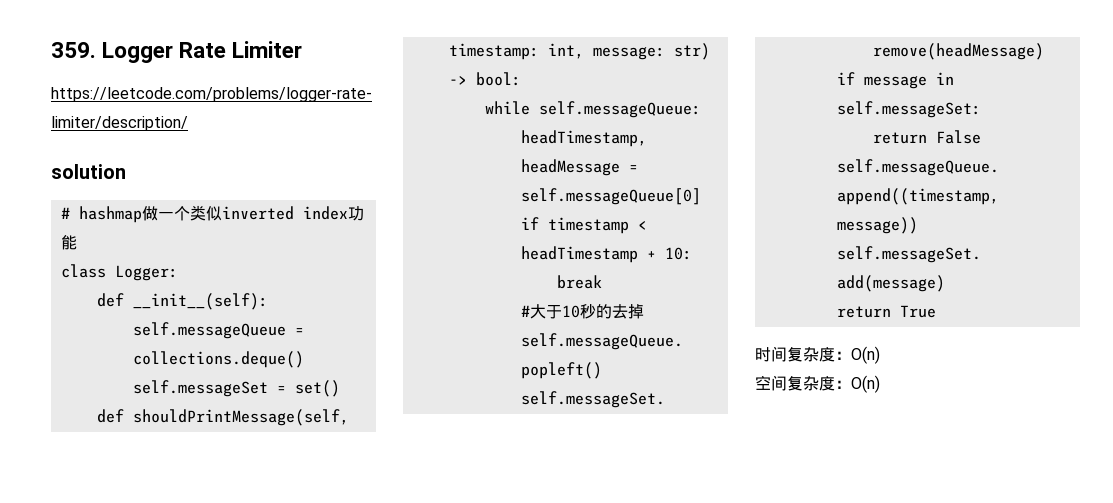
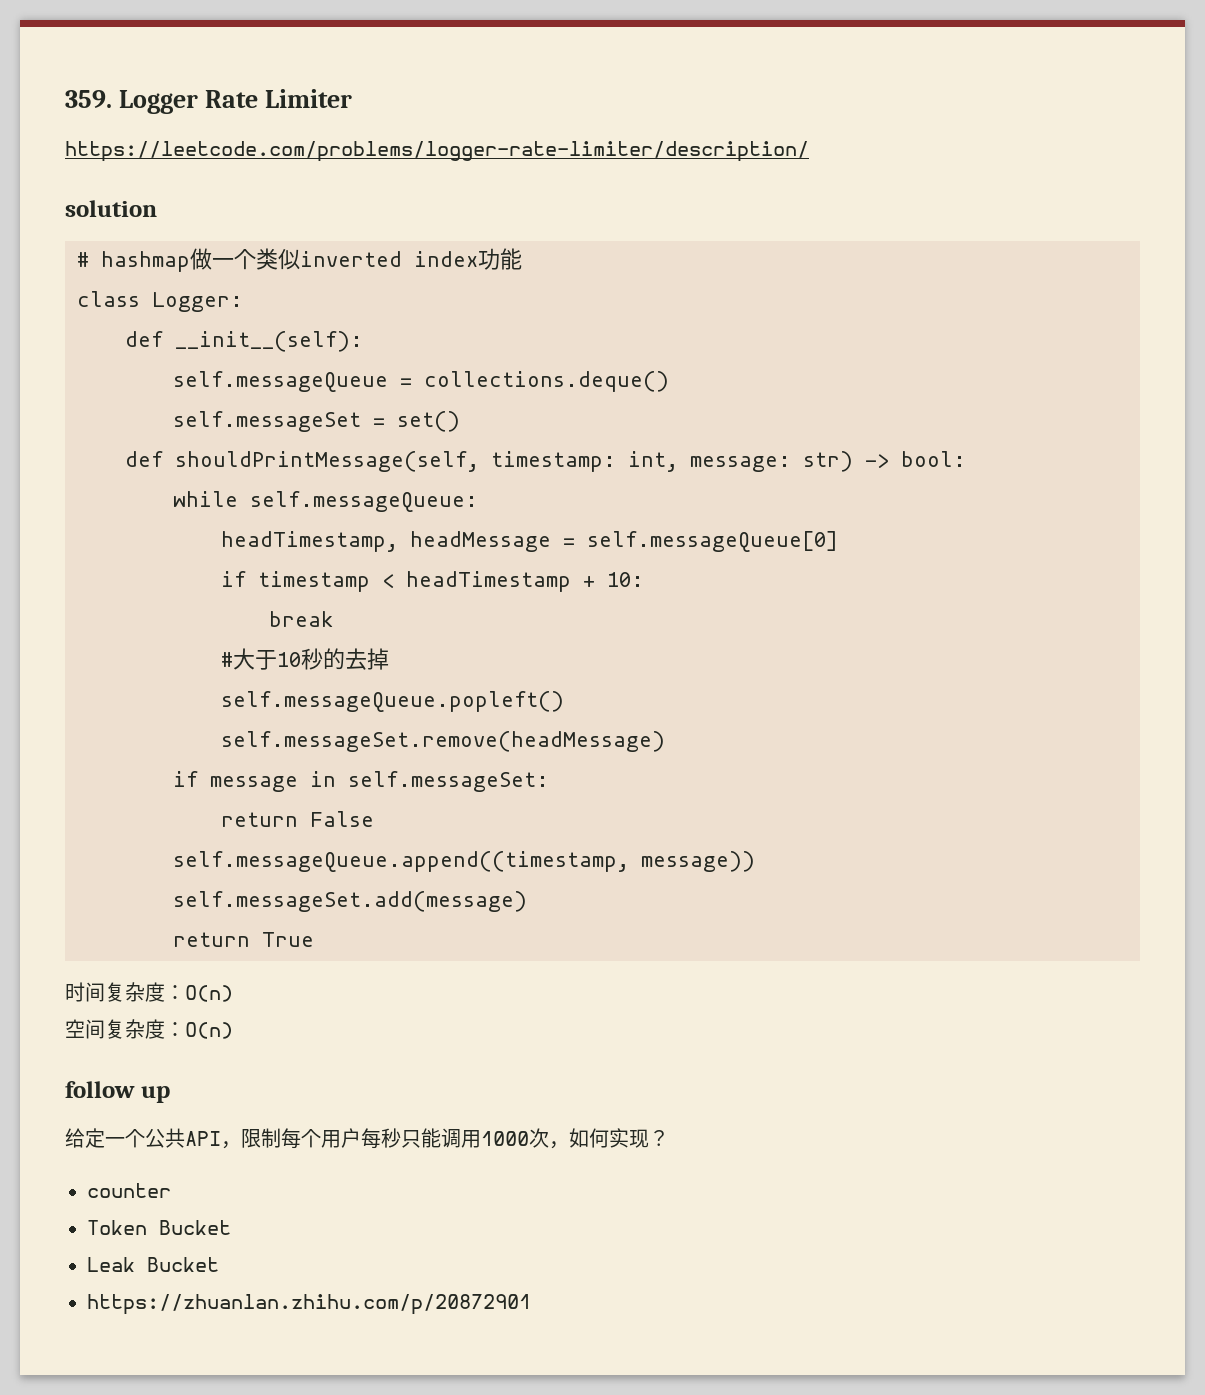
(880, 384) none -> [65,1081,170,1103] [65,1128,669,1149] [87,1183,171,1198] [87,1220,231,1235] [87,1257,219,1272] [87,1294,531,1315] // follow up // 给定一个公共API，限制每个用户每秒只能调用1000次，如何实现？ // counter // Token Bucket // Leak Bucket // https://zhuanlan.zhihu.com/p/20872901

